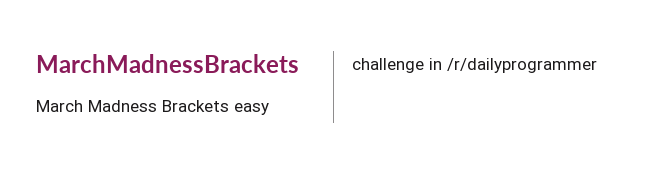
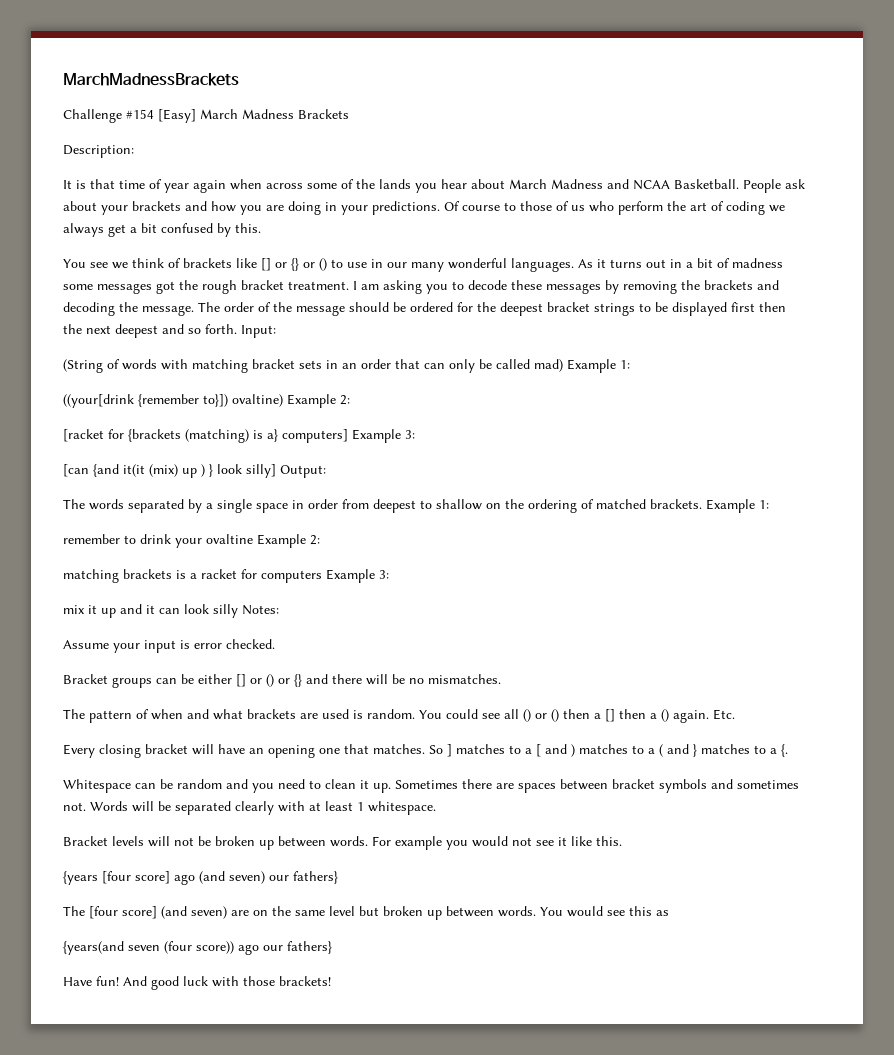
(299, 63) none -> [63,109,196,123] Challenge #154 [Easy]
[234,103,269,115] [352,58,597,73] easy challenge in /r/dailyprogrammer -> [63,145,134,158] [63,179,805,193] [63,201,785,215] [63,223,261,237] [63,258,783,272] [63,280,779,294] [63,302,786,316] [63,324,276,338] [63,359,630,373] [63,394,350,408] [63,429,415,443] [63,464,326,478] [63,499,769,513] [63,534,320,548] [63,569,389,583] [63,604,279,618] [63,639,275,653] [63,674,501,688] [63,709,735,723] [63,744,788,758] [63,779,799,793] [63,801,436,815] [63,836,622,850] [63,871,338,885] [63,906,669,920] [63,941,332,955] [63,976,331,990] // Description: // It is that time of year again when across some of the lands you hear about March Madness and NCAA Basketball. People ask about your brackets and how you are doing in your predictions. Of course to those of us who perform the art of coding we always get a bit confused by this. // You see we think of brackets like [] or {} or () to use in our many wonderful languages. As it turns out in a bit of madness some messages got the rough bracket treatment. I am asking you to decode these messages by removing the brackets and decoding the message. The order of the message should be ordered for the deepest bracket strings to be displayed first then the next deepest and so forth. Input: // (String of words with matching bracket sets in an order that can only be called mad) Example 1: // ((your[drink {remember to}]) ovaltine) Example 2: // [racket for {brackets (matching) is a} computers] Example 3: // [can {and it(it (mix) up ) } look silly] Output: // The words separated by a single space in order from deepest to shallow on the ordering of matched brackets. Example 1: // remember to drink your ovaltine Example 2: // matching brackets is a racket for computers Example 3: // mix it up and it can look silly Notes: // Assume your input is error checked. // Bracket groups can be either [] or () or {} and there will be no mismatches. // The pattern of when and what brackets are used is random. You could see all () or () then a [] then a () again. Etc. // Every closing bracket will have an opening one that matches. So ] matches to a [ and ) matches to a ( and } matches to a {. // Whitespace can be random and you need to clean it up. Sometimes there are spaces between bracket symbols and sometimes not. Words will be separated clearly with at least 1 whitespace. // Bracket levels will not be broken up between words. For example you would not see it like this. // {years [four score] ago (and seven) our fathers} // The [four score] (and seven) are on the same level but broken up between words. You would see this as // {years(and seven (four score)) ago our fathers} // Have fun! And good luck with those brackets!

